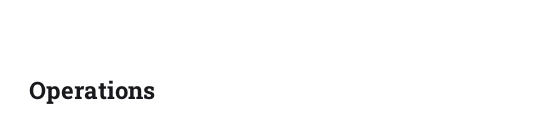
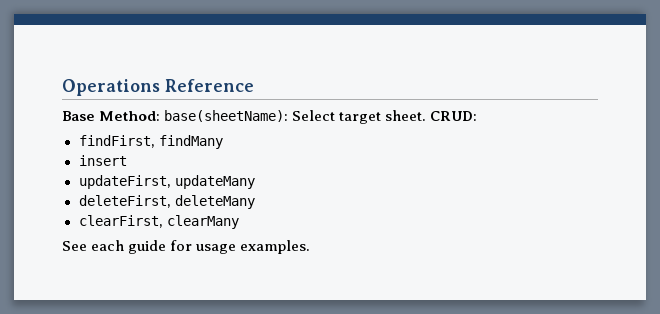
(155, 92) none -> [164,79,254,92] [62,110,478,124] [78,135,223,149] [78,155,127,166] [78,175,255,189] [78,195,255,209] [78,215,239,229] [62,240,311,254] Reference // Base Method: base(sheetName): Select target sheet. CRUD: // findFirst, findMany // insert // updateFirst, updateMany // deleteFirst, deleteMany // clearFirst, clearMany // See each guide for usage examples.

